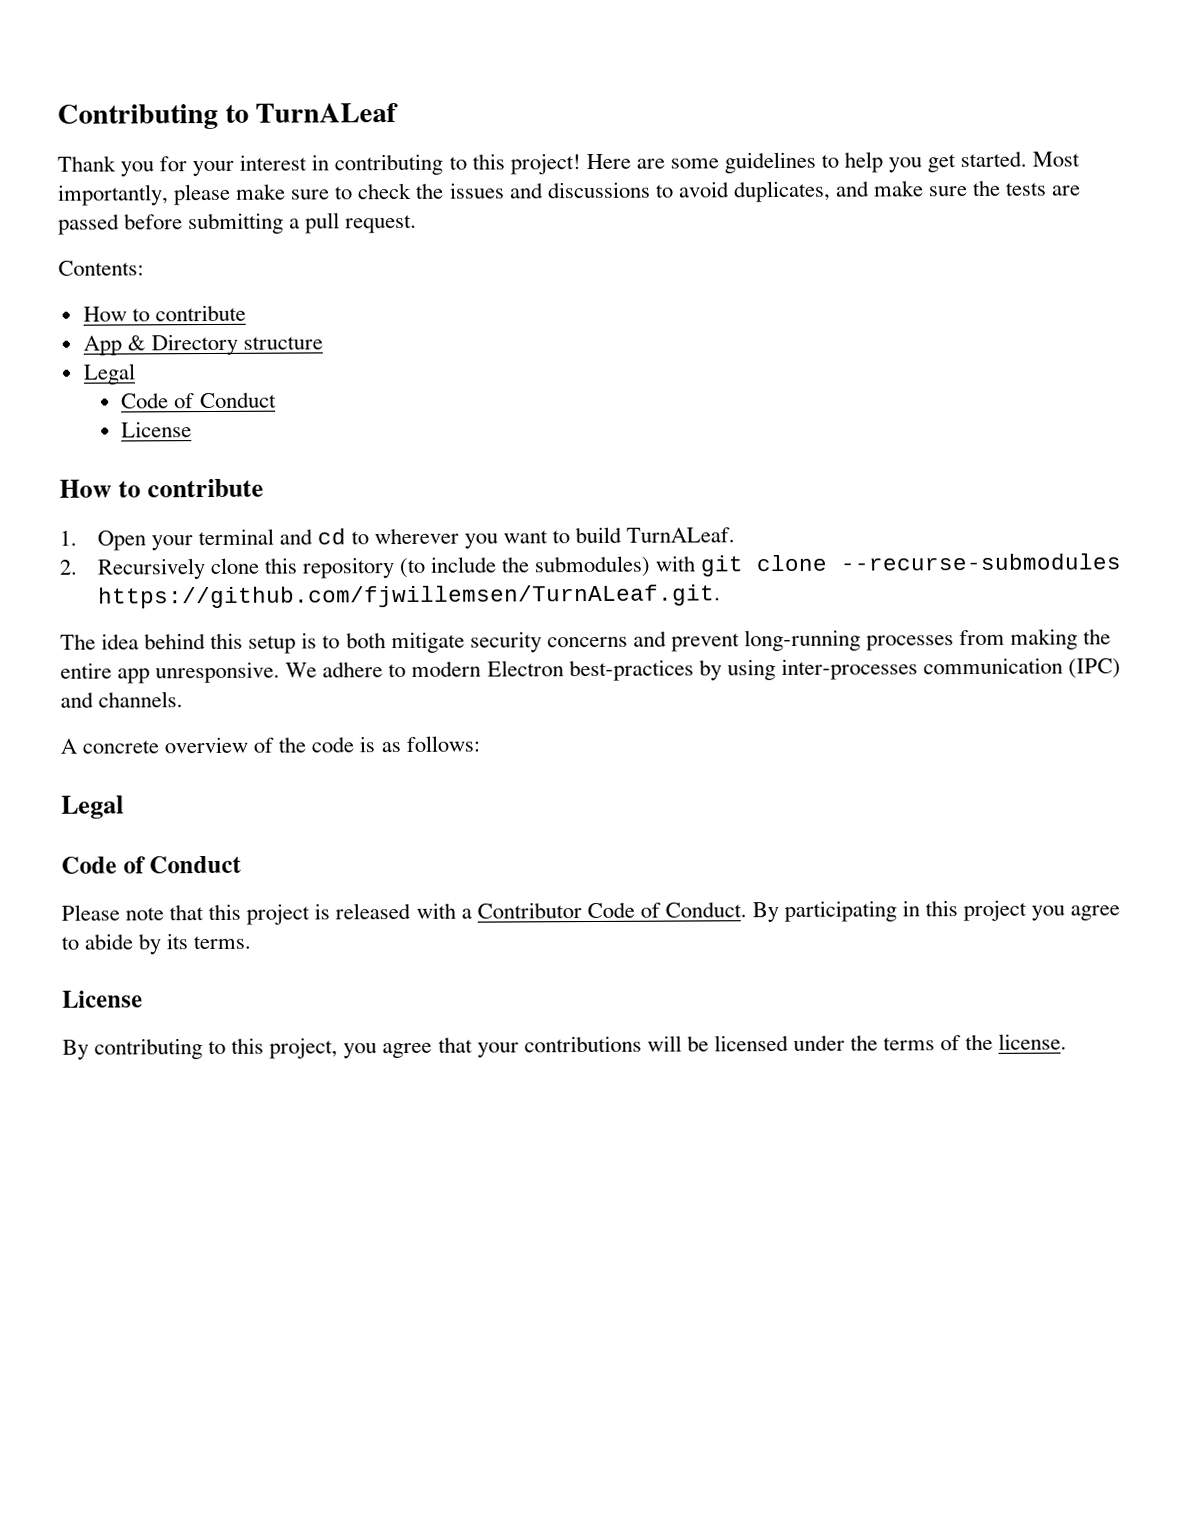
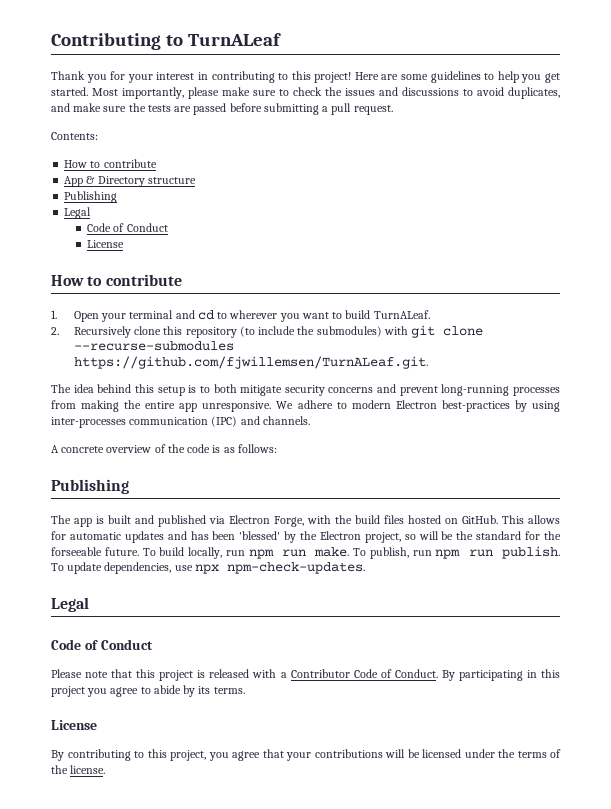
(323, 343) none -> [64,191,118,203] // Publishing
(480, 743) none -> [51,479,129,494] [51,515,560,527] [51,531,561,543] [51,546,560,559] [51,562,365,574] // Publishing // The app is built and published via Electron Forge, with the build files hosted on GitHub. This allows for automatic updates and has been 'blessed' by the Electron project, so will be the standard for the forseeable future. To build locally, run npm run make. To publish, run npm run publish. To update dependencies, use npx npm-check-updates.

